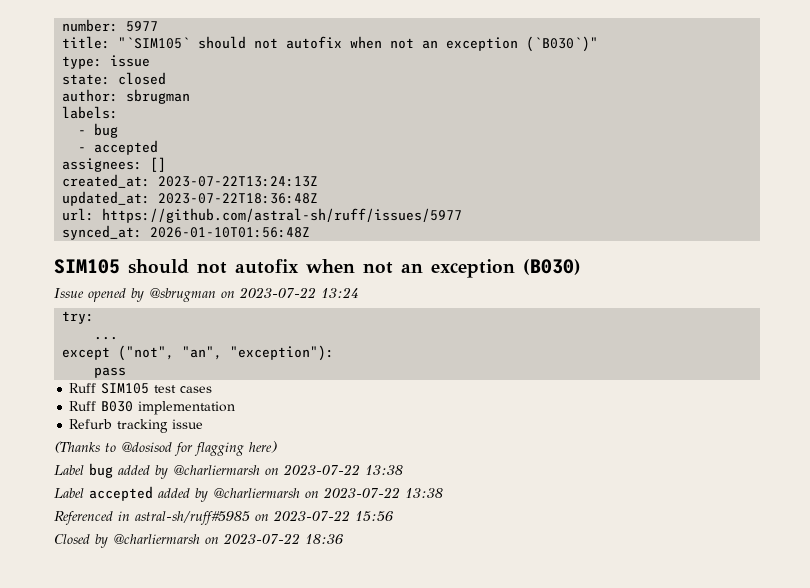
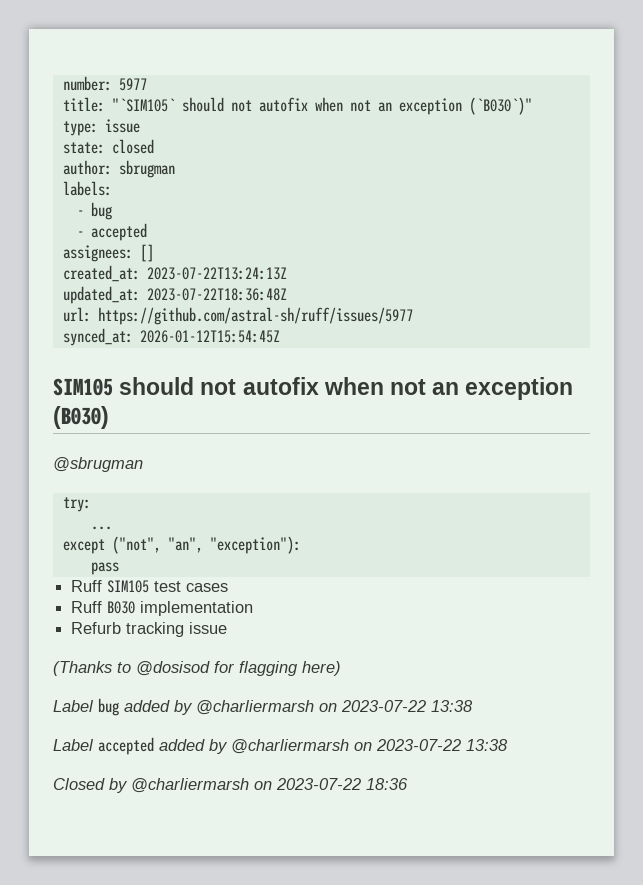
[150,227,311,238] 2026-01-10T01:56:48Z -> [139,330,280,343] 2026-01-12T15:54:45Z
[54,287,359,302] Issue opened by @sbrugman on 2023-07-22 13:24 -> [53,457,143,472] @sbrugman
[54,510,393,525] // Referenced in astral-sh/ruff#5985 on 2023-07-22 15:56 -> (508, 745) none

